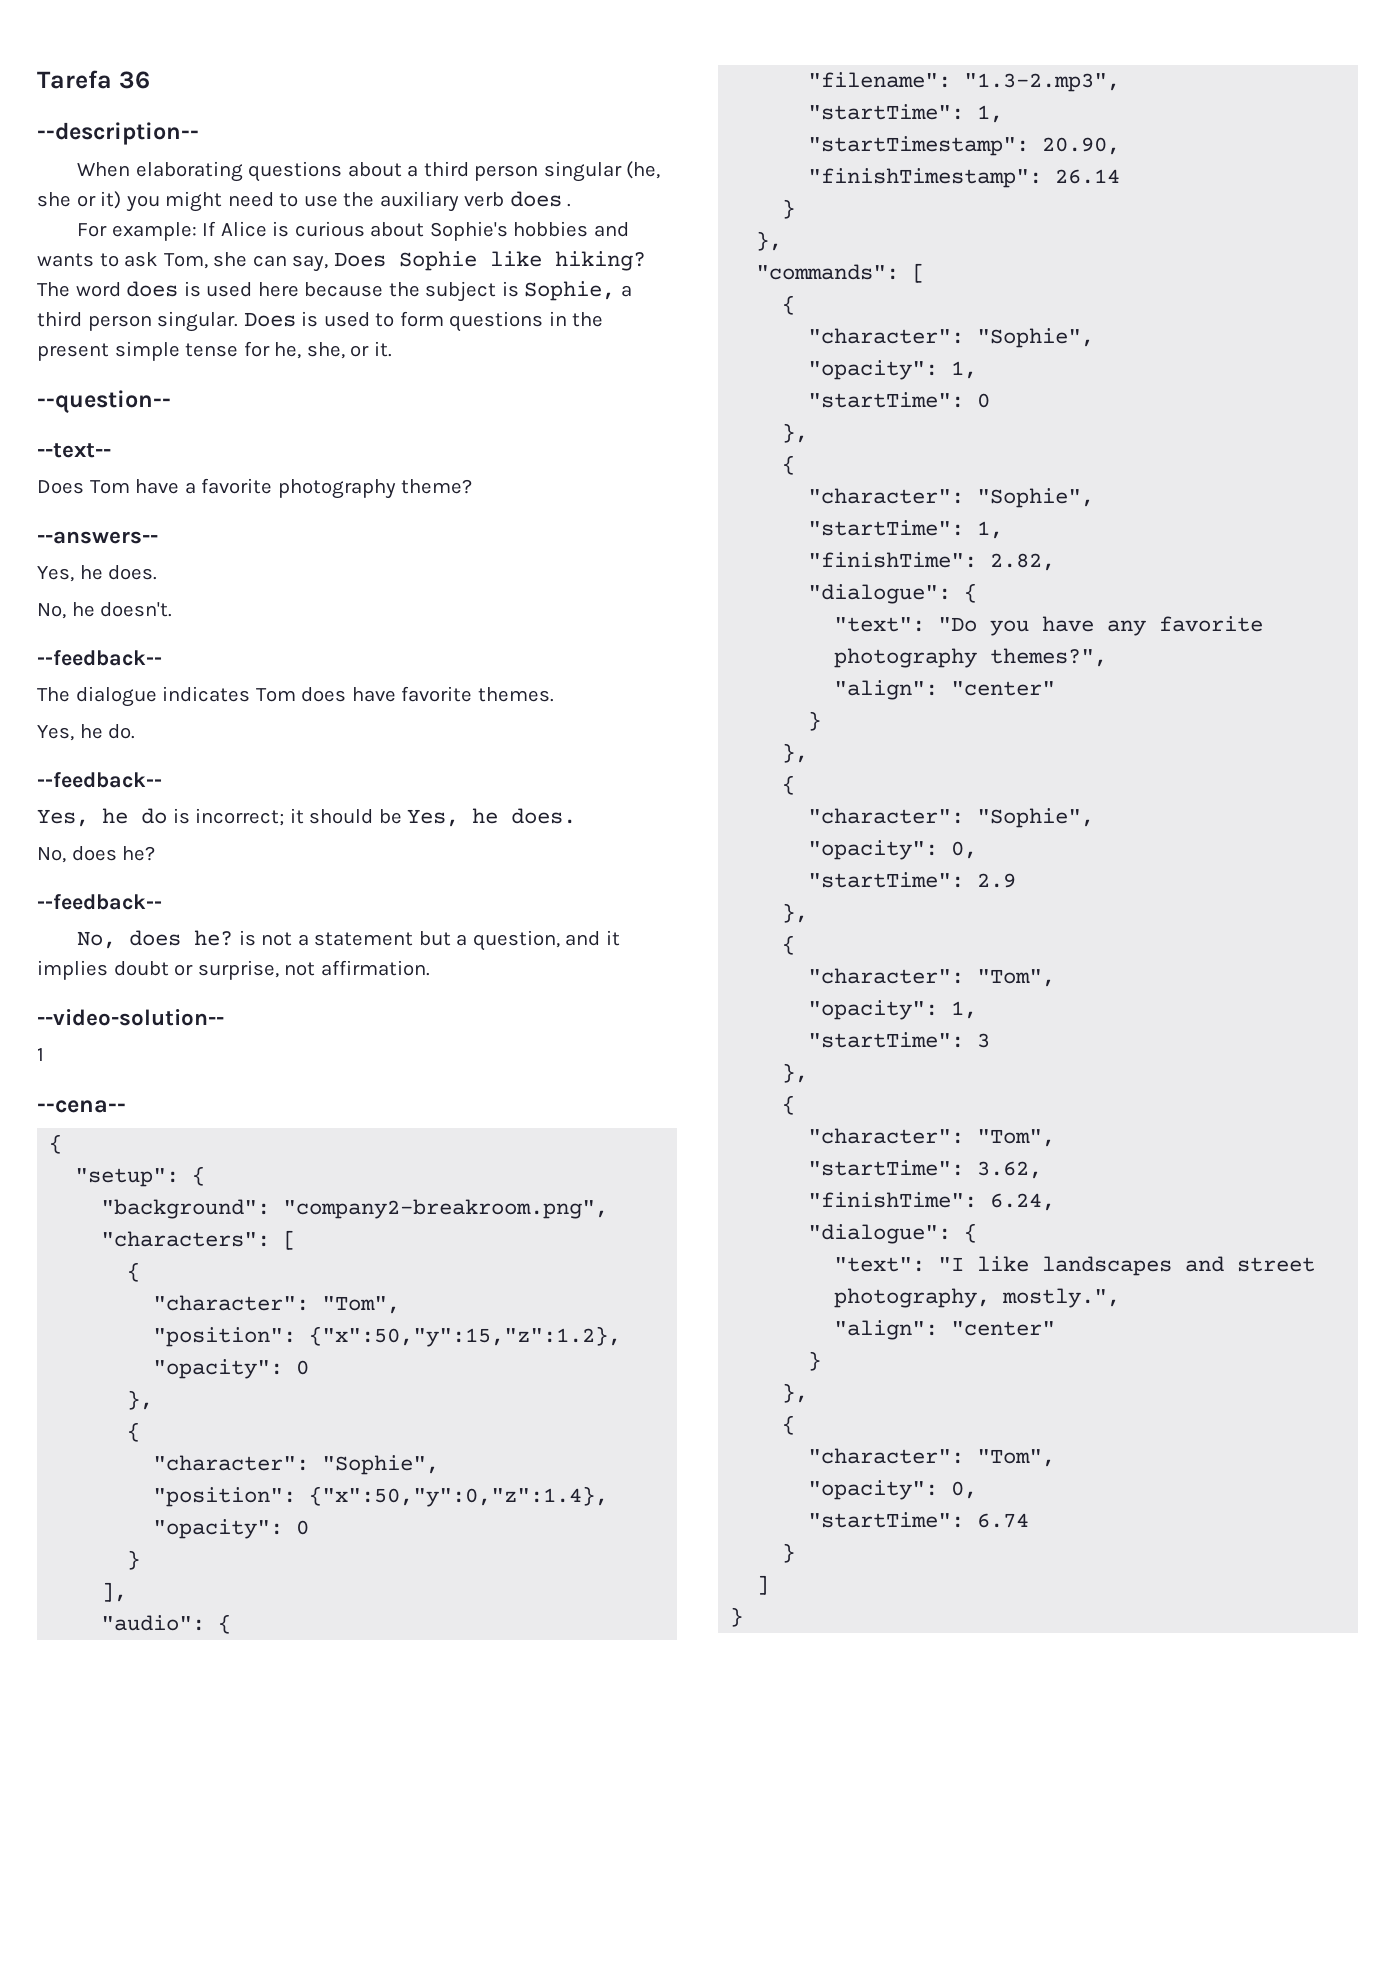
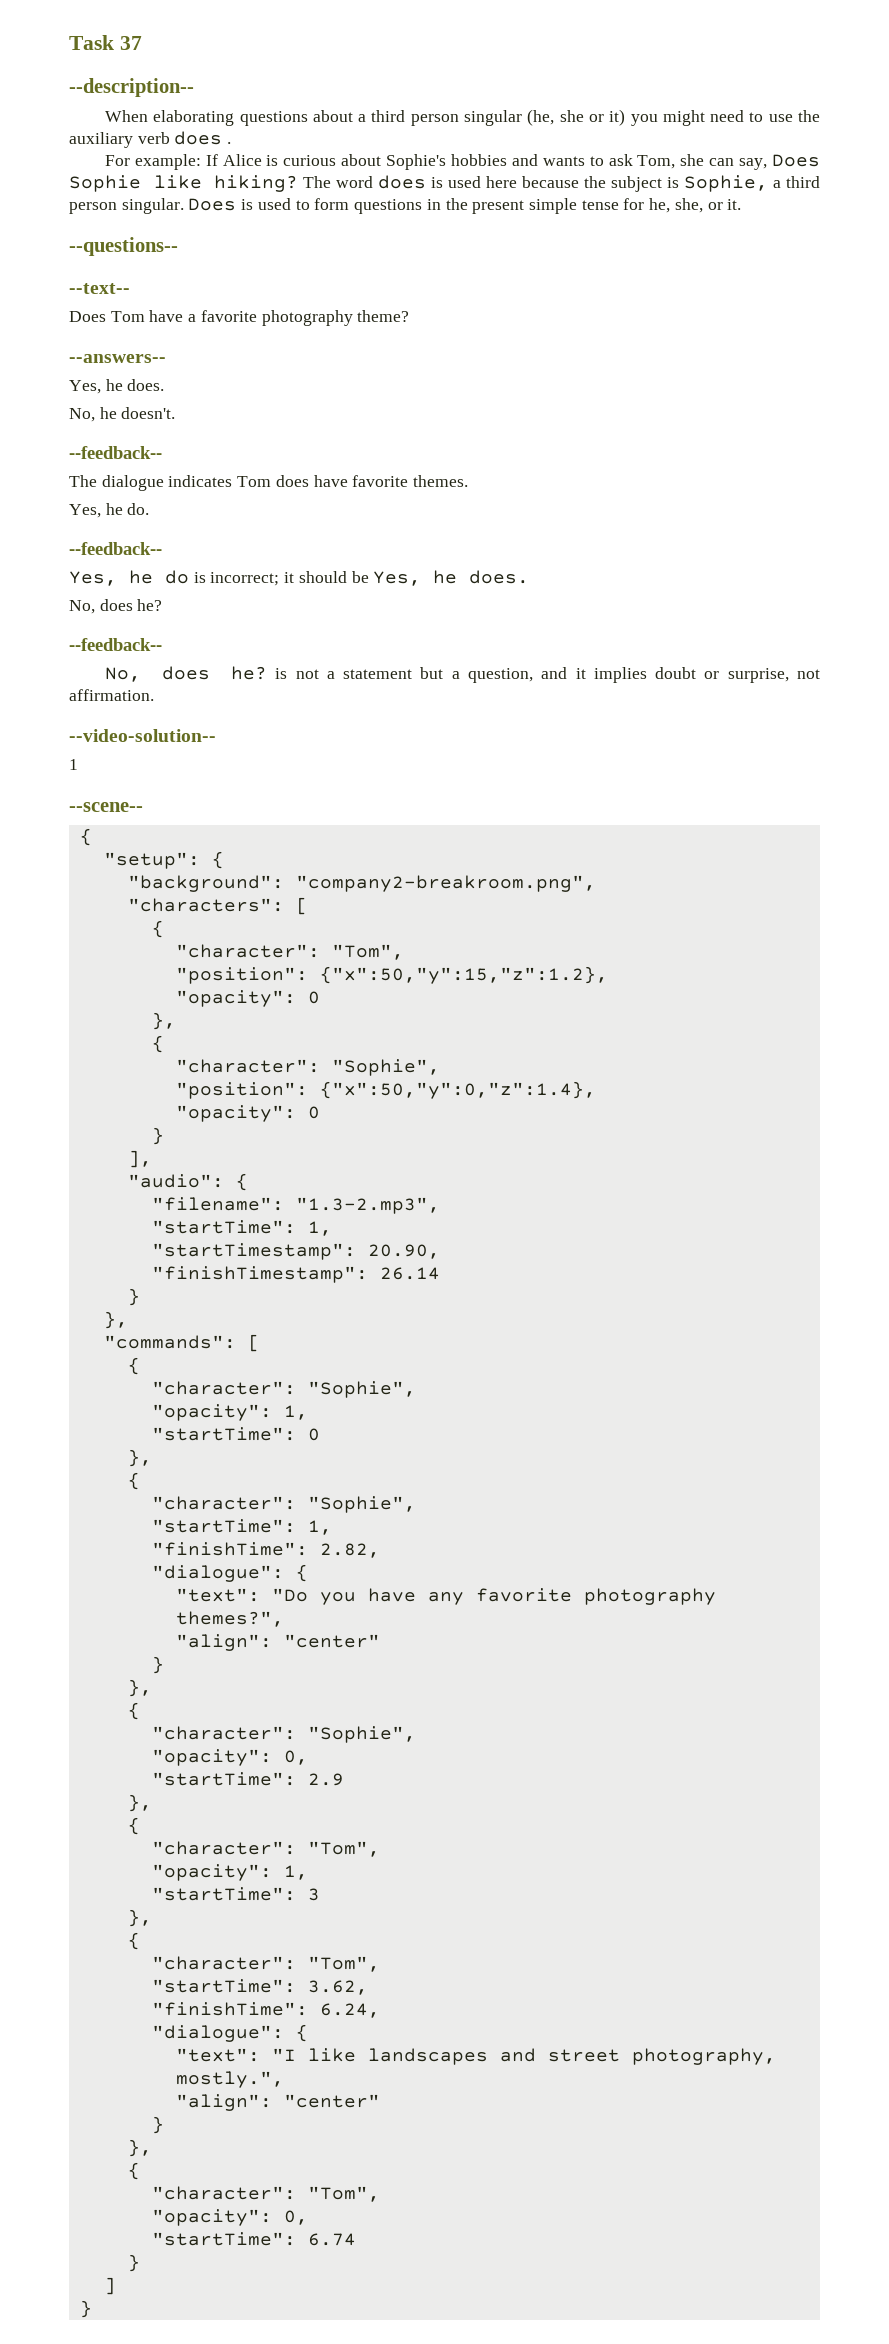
[37,70,150,89] Tarefa 36 -> [69,35,142,50] Task 37
[37,390,171,413] --question-- -> [69,237,178,256] --questions--
[37,1100,126,1113] --cena-- -> [69,802,143,812] --scene--

